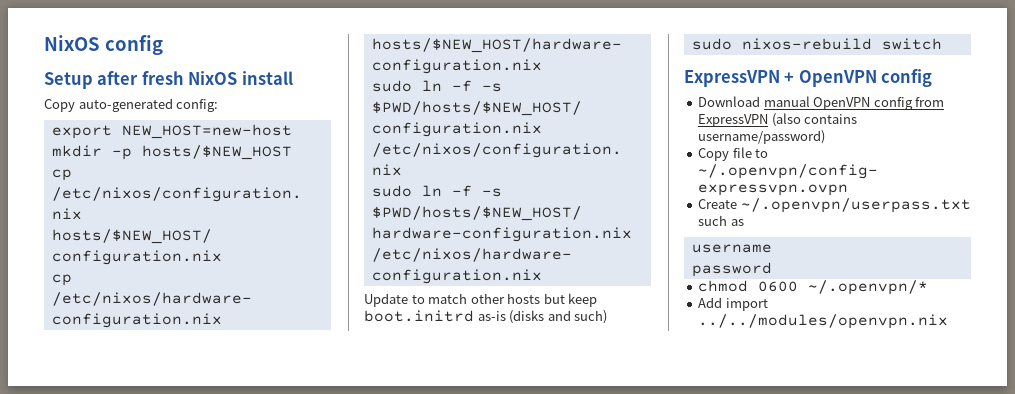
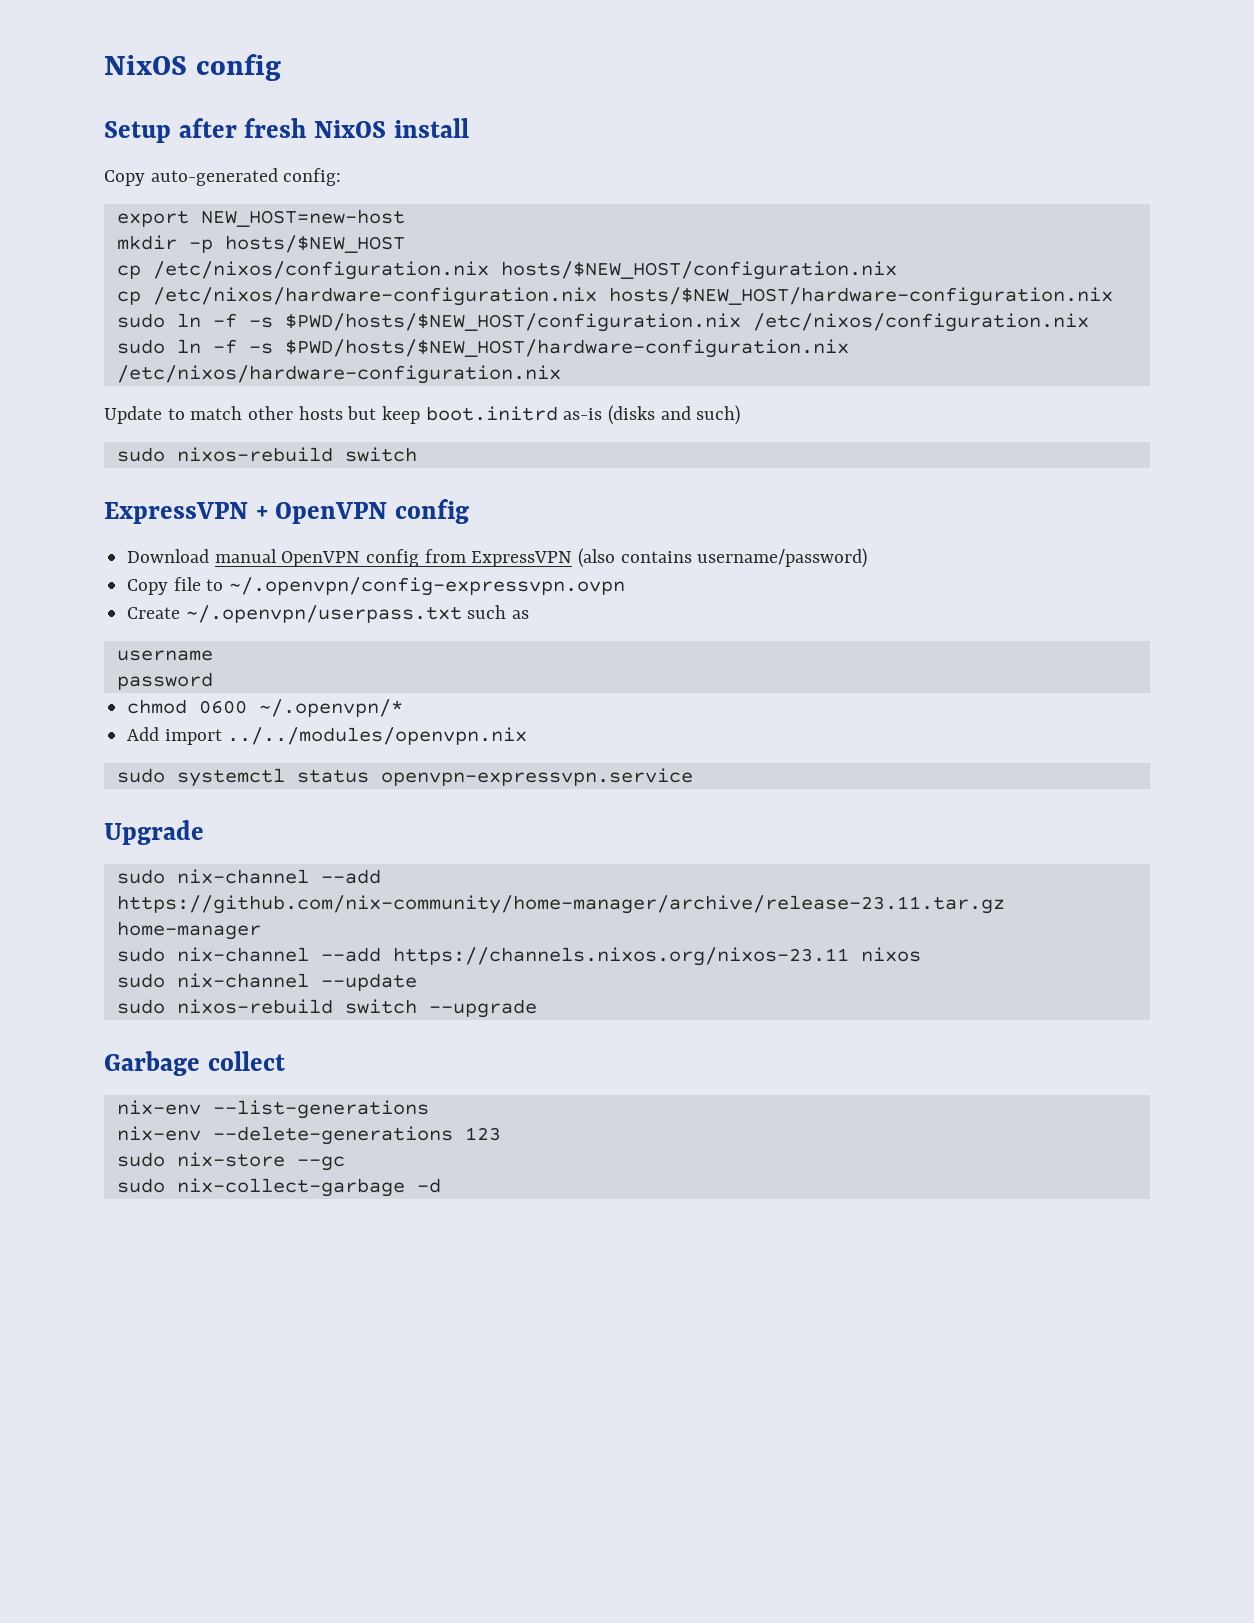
(949, 321) none -> [116,768,693,787] [104,820,204,845] [116,869,381,884] [116,895,1005,914] [116,921,261,940] [116,947,921,966] [116,973,417,991] [116,999,537,1018] [104,1051,285,1076] [116,1100,429,1119] [116,1126,501,1145] [116,1152,345,1171] [116,1178,441,1197] // sudo systemctl status openvpn-expressvpn.service // Upgrade // sudo nix-channel --add https://github.com/nix-community/home-manager/archive/release-23.11.tar.gz home-manager // sudo nix-channel --add https://channels.nixos.org/nixos-23.11 nixos // sudo nix-channel --update // sudo nixos-rebuild switch --upgrade // Garbage collect // nix-env --list-generations // nix-env --delete-generations 123 // sudo nix-store --gc // sudo nix-collect-garbage -d

